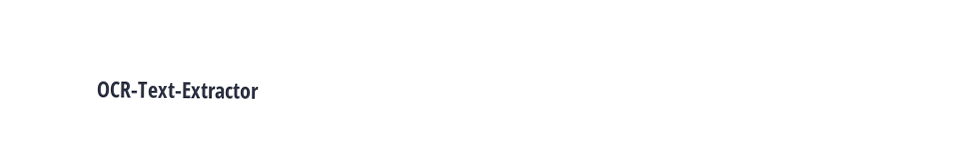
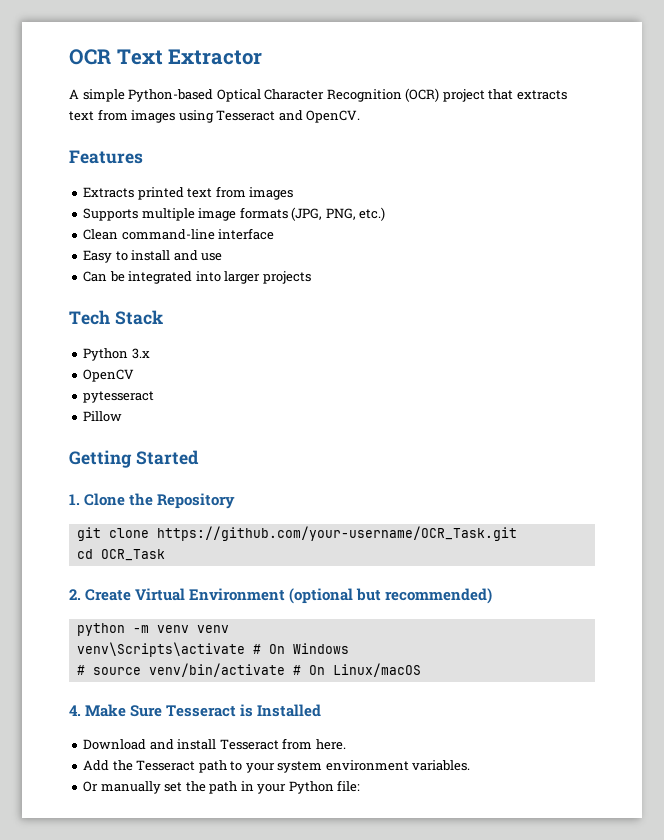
[96,81,259,99] OCR-Text-Extractor -> [69,49,263,65] [69,88,567,102] [69,109,361,123] [69,150,143,164] [83,186,294,200] [83,207,386,221] [83,228,275,240] [83,250,223,263] [83,271,311,284] [69,310,163,325] [83,348,150,361] [83,369,135,382] [83,391,155,403] [83,411,123,422] [69,450,199,468] [69,493,236,509] [76,526,517,541] [76,549,165,561] [69,588,493,604] [76,623,229,636] [76,642,349,657] [76,663,421,677] [69,704,322,717] [83,738,346,750] [83,760,471,773] [83,780,361,794] OCR Text Extractor // A simple Python-based Optical Character Recognition (OCR) project that extracts text from images using Tesseract and OpenCV. // Features // Extracts printed text from images // Supports multiple image formats (JPG, PNG, etc.) // Clean command-line interface // Easy to install and use // Can be integrated into larger projects // Tech Stack // Python 3.x // OpenCV // pytesseract // Pillow // Getting Started // 1. Clone the Repository // git clone https://github.com/your-username/OCR_Task.git // cd OCR_Task // 2. Create Virtual Environment (optional but recommended) // python -m venv venv // venv\Scripts\activate # On Windows // # source venv/bin/activate # On Linux/macOS // 4. Make Sure Tesseract is Installed // Download and install Tesseract from here. // Add the Tesseract path to your system environment variables. // Or manually set the path in your Python file:

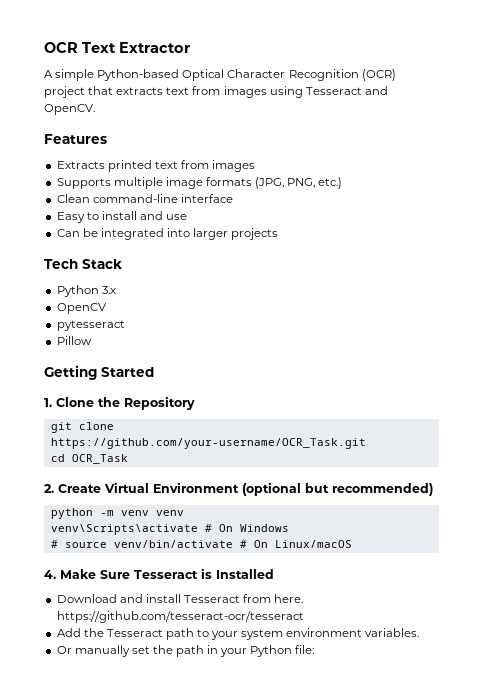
(346, 744) none -> [56,611,304,623] https://github.com/tesseract-ocr/tesseract

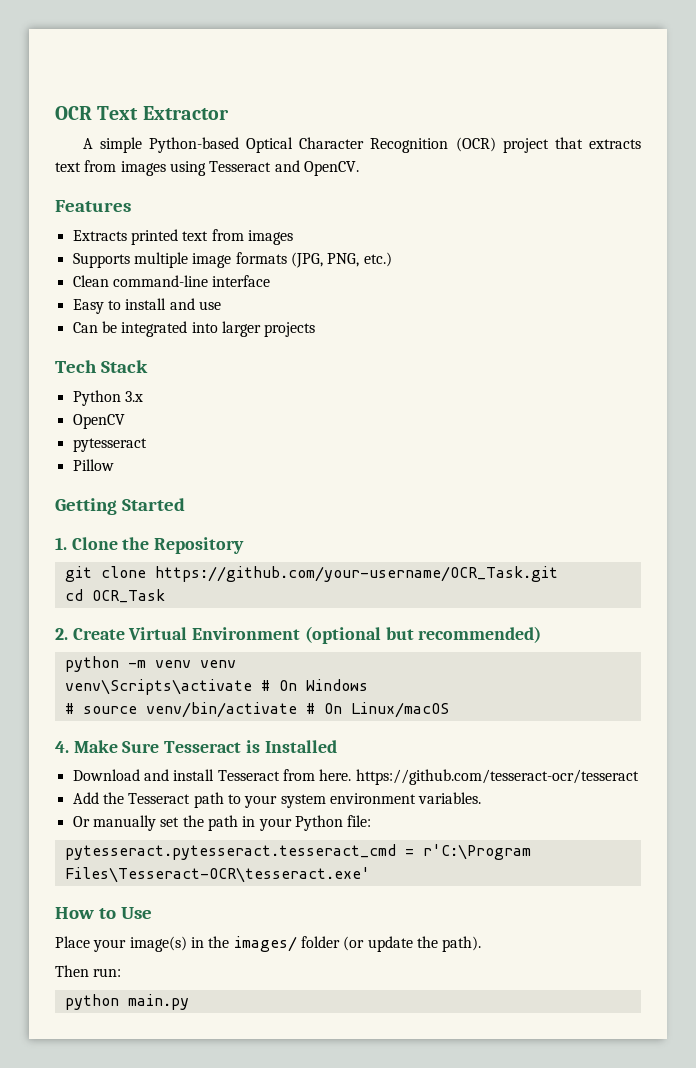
(315, 649) none -> [64,844,531,860] [64,867,370,883] [55,907,152,919] [55,936,482,952] [55,965,122,977] [64,994,189,1010] // pytesseract.pytesseract.tesseract_cmd = r'C:\Program Files\Tesseract-OCR\tesseract.exe' // How to Use // Place your image(s) in the images/ folder (or update the path). // Then run: // python main.py

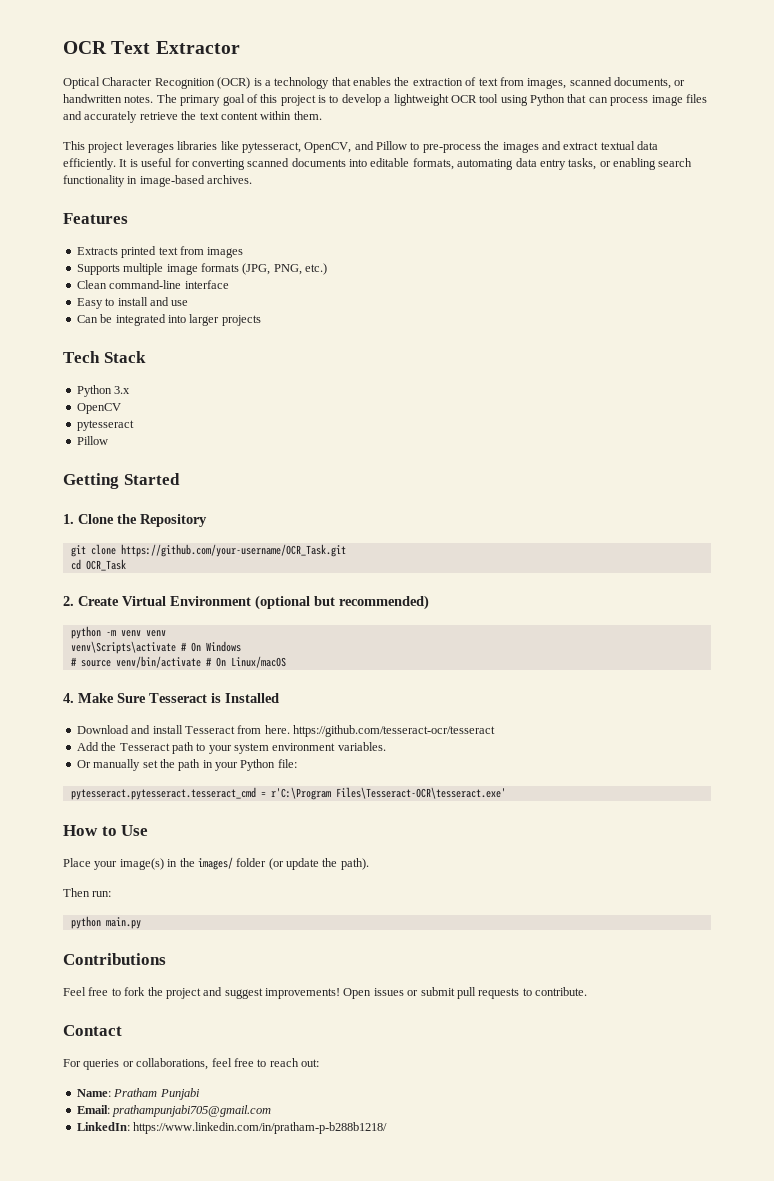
[82,137,240,153] A simple Python-based -> (240, 47) none
[502,137,641,153] [55,160,359,176] project that extracts text from images using Tesseract and OpenCV. -> [253,77,686,89] [63,94,707,106] [63,111,322,123] [63,141,658,153] [63,158,693,170] [63,175,253,187] is a technology that enables the extraction of text from images, scanned documents, or handwritten notes. The primary goal of this project is to develop a lightweight OCR tool using Python that can process image files and accurately retrieve the text content within them. // This project leverages libraries like pytesseract, OpenCV, and Pillow to pre-process the images and extract textual data efficiently. It is useful for converting scanned documents into editable formats, automating data entry tasks, or enabling search functionality in image-based archives.
(189, 1002) none -> [63,953,166,965] [63,987,587,999] [63,1025,122,1036] [63,1058,319,1070] [76,1088,200,1100] [76,1105,272,1117] [76,1122,388,1134] // Contributions // Feel free to fork the project and suggest improvements! Open issues or submit pull requests to contribute. // Contact // For queries or collaborations, feel free to reach out: // Name: Pratham Punjabi // Email: prathampunjabi705@gmail.com // LinkedIn: https://www.linkedin.com/in/pratham-p-b288b1218/

